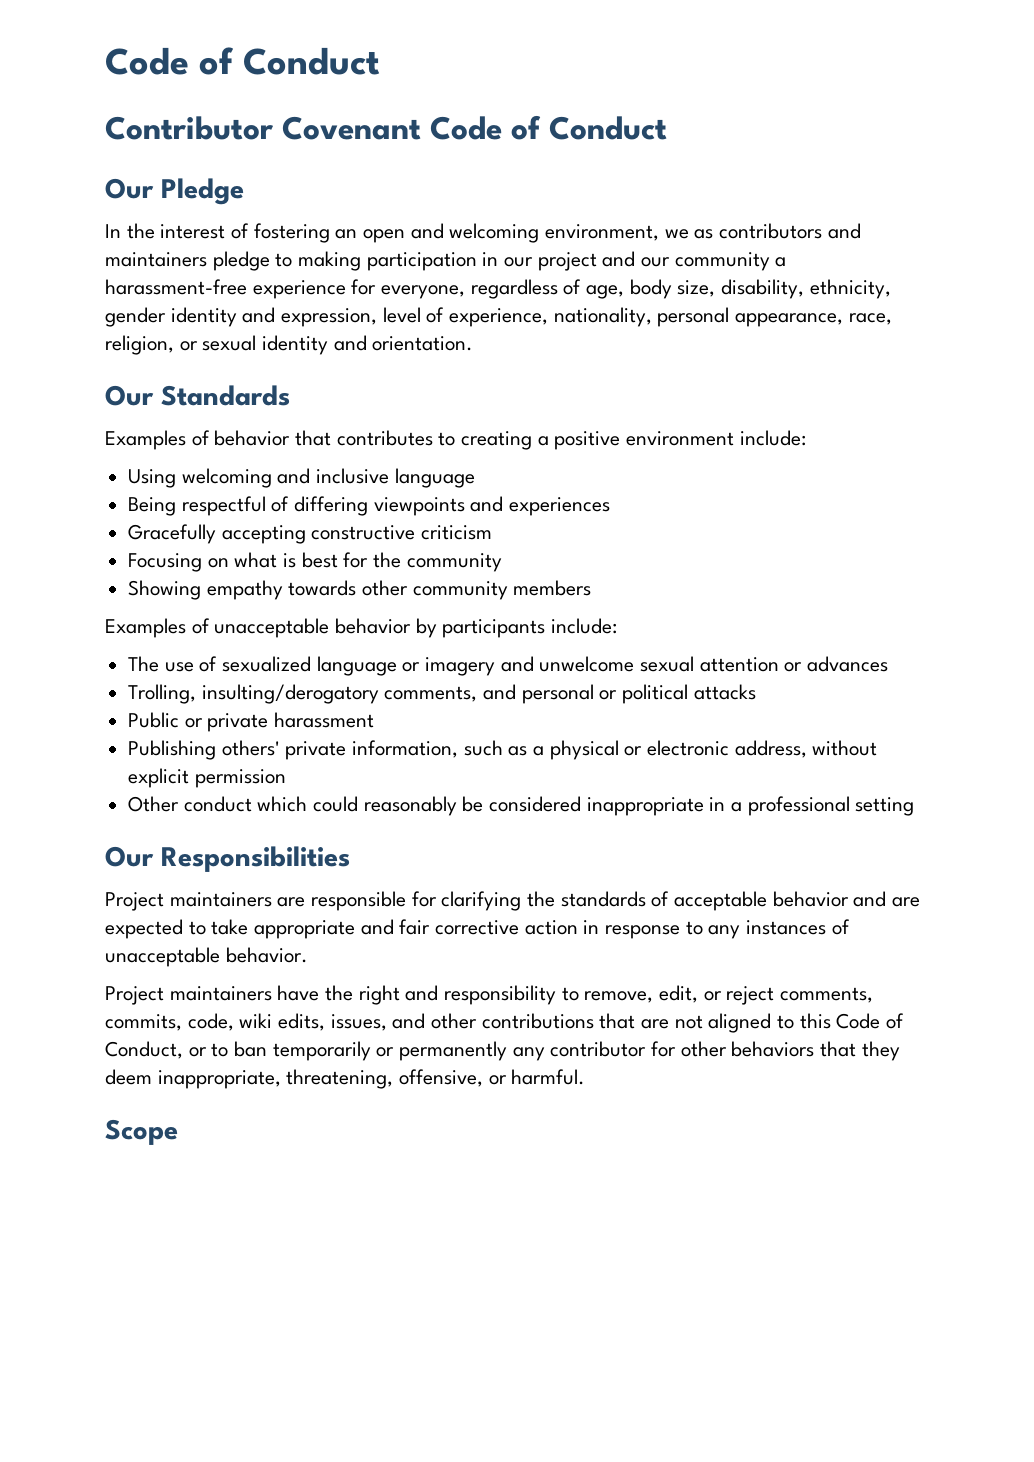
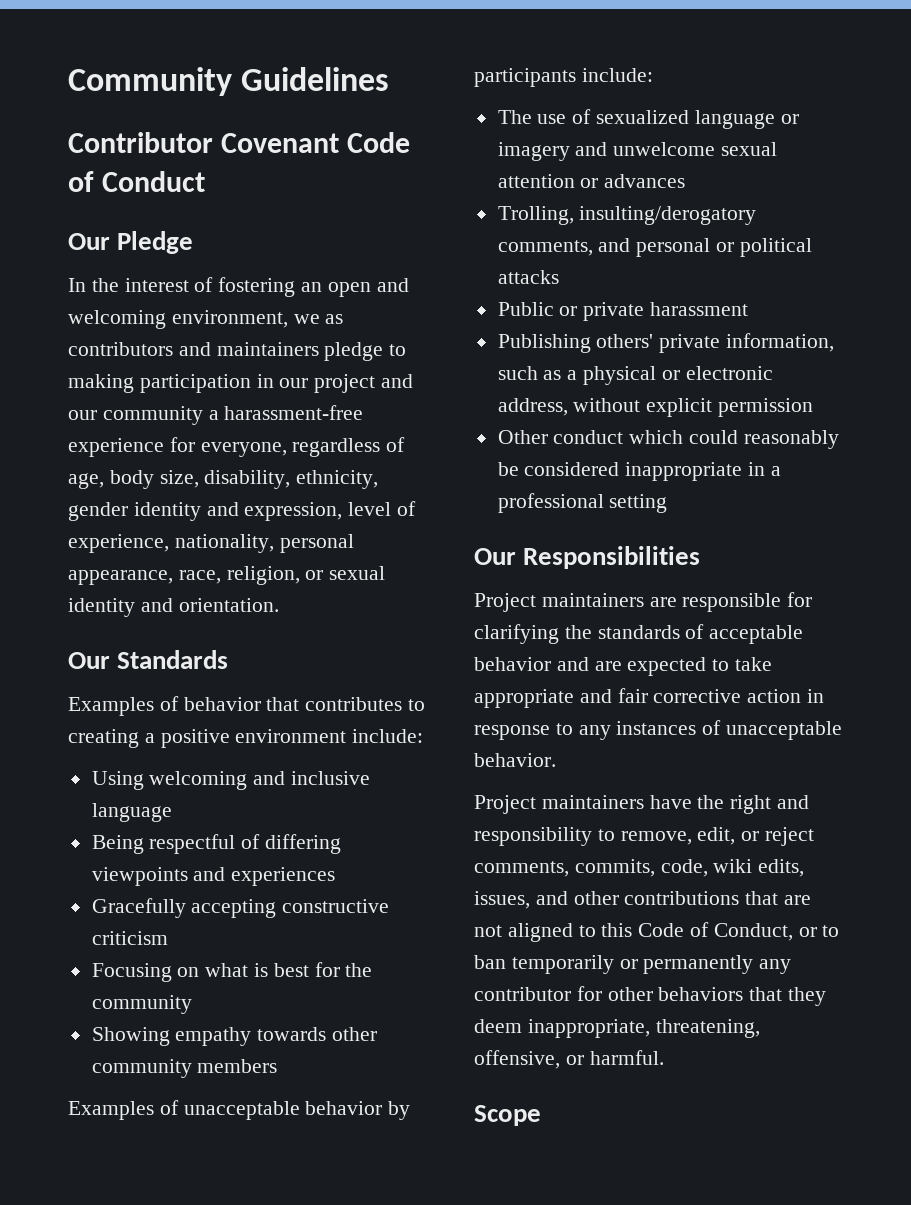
[105,47,380,75] Code of Conduct -> [68,67,390,96] Community Guidelines

